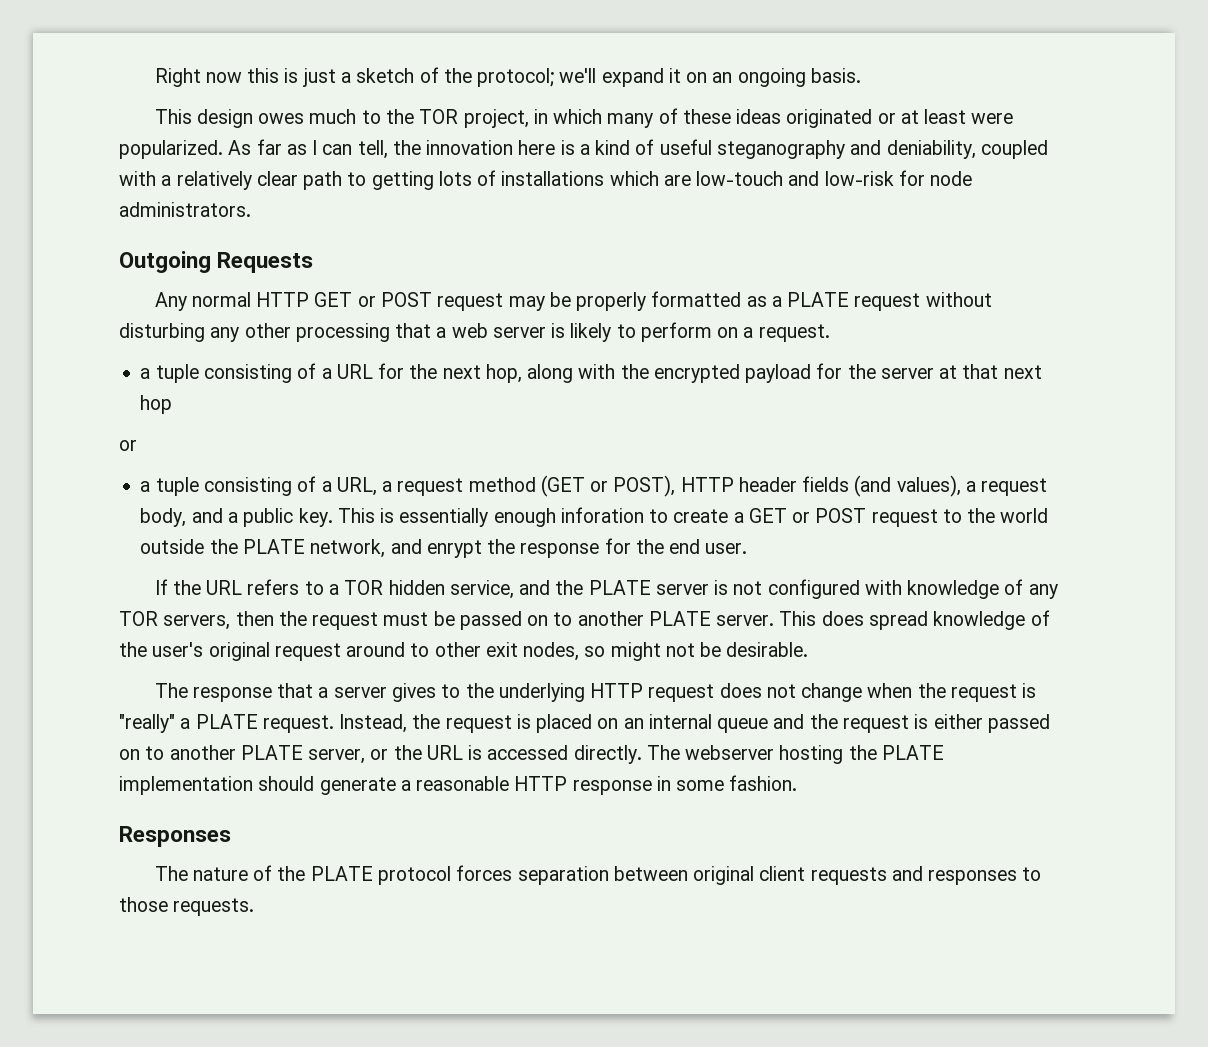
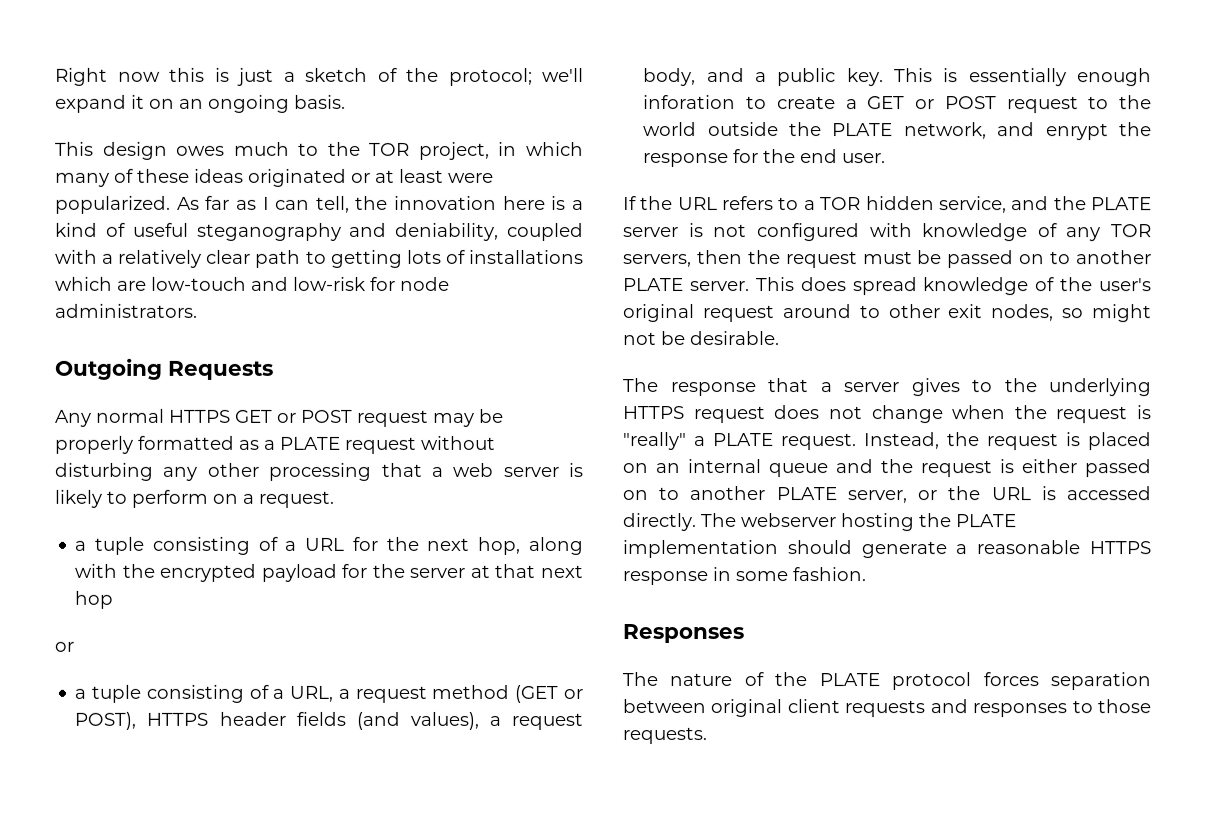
[256,292,310,307] HTTP -> [168,409,231,423] HTTPS
[680,477,734,492] HTTP -> [146,712,209,726] HTTPS
[590,683,644,698] HTTP -> [622,406,685,420] HTTPS
[514,776,568,791] HTTP -> [1089,541,1151,555] HTTPS

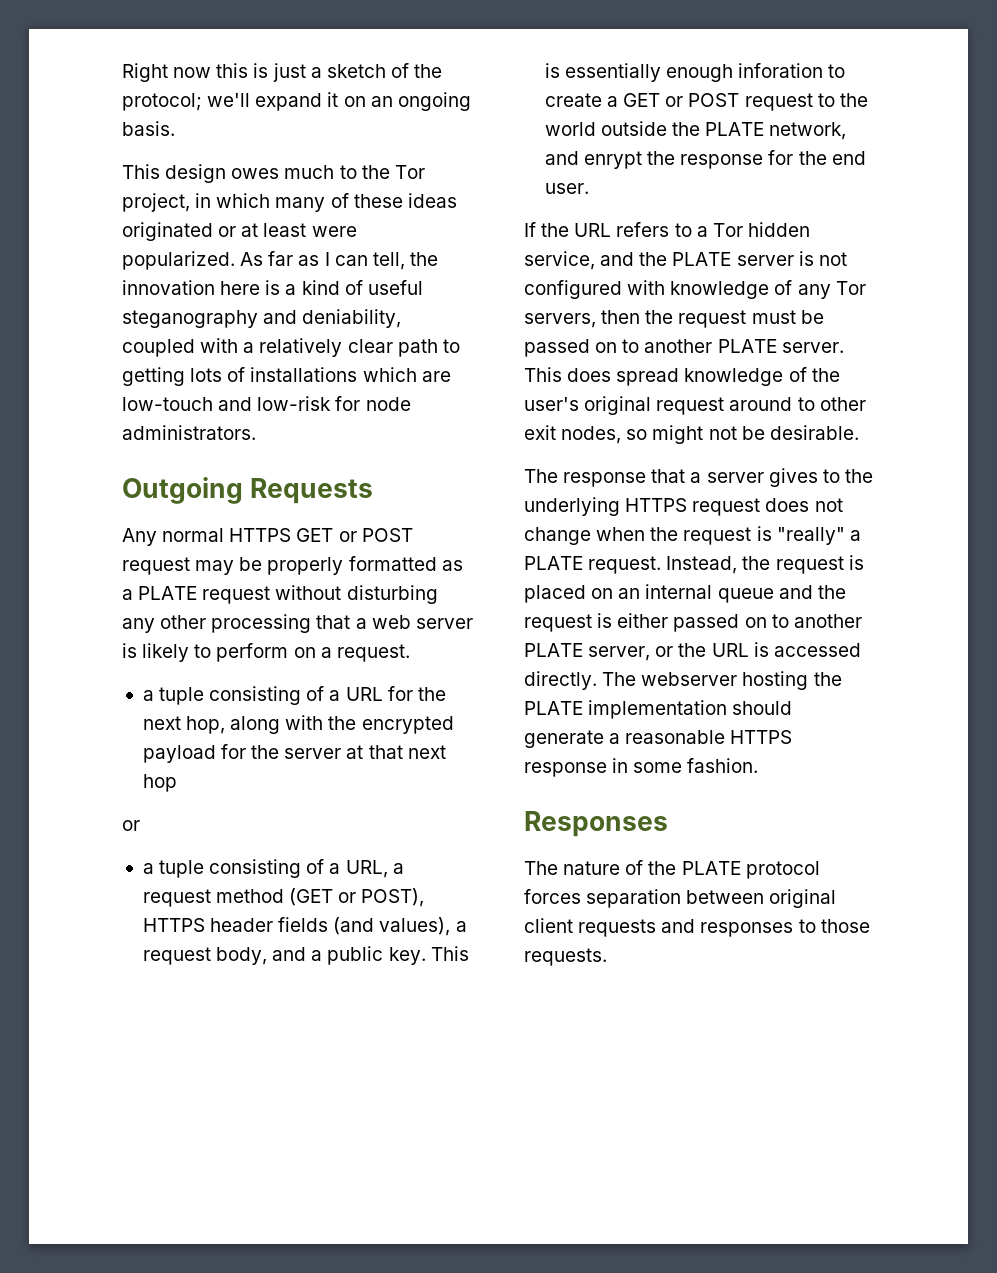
[369,142,411,156] TOR -> [394,165,425,179] Tor
[820,197,862,211] TOR -> [712,223,743,237] Tor
[1111,224,1152,238] TOR -> [835,281,866,295] Tor

